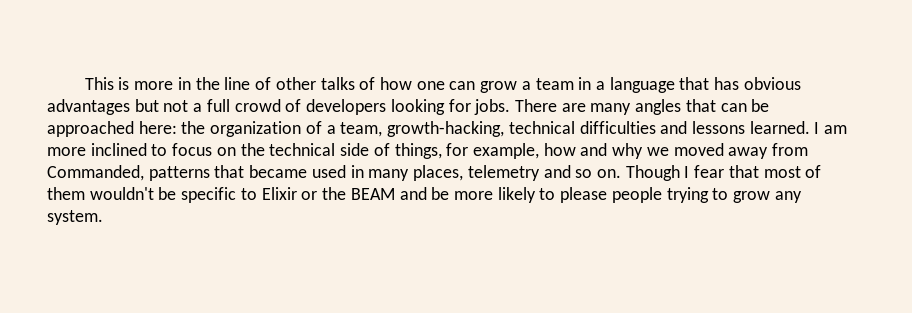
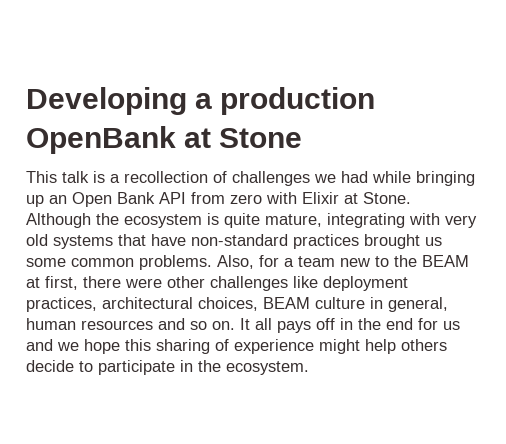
[84,77,801,93] [47,99,770,115] [47,121,848,137] [47,143,809,159] [47,165,822,181] [47,187,802,203] [47,210,103,225] This is more in the line of other talks of how one can grow a team in a language that has obvious advantages but not a full crowd of developers looking for jobs. There are many angles that can be approached here: the organization of a team, growth-hacking, technical difficulties and lessons learned. I am more inclined to focus on the technical side of things, for example, how and why we moved away from Commanded, patterns that became used in many places, telemetry and so on. Though I fear that most of them wouldn't be specific to Elixir or the BEAM and be more likely to please people trying to grow any system. -> [26,87,376,115] [26,126,303,154] [26,171,475,186] [26,192,411,207] [26,213,477,228] [26,234,442,249] [26,255,469,270] [26,276,408,291] [26,297,448,312] [26,318,460,333] [26,339,447,354] [26,360,309,375] Developing a production OpenBank at Stone // This talk is a recollection of challenges we had while bringing up an Open Bank API from zero with Elixir at Stone. Although the ecosystem is quite mature, integrating with very old systems that have non-standard practices brought us some common problems. Also, for a team new to the BEAM at first, there were other challenges like deployment practices, architectural choices, BEAM culture in general, human resources and so on. It all pays off in the end for us and we hope this sharing of experience might help others decide to participate in the ecosystem.

